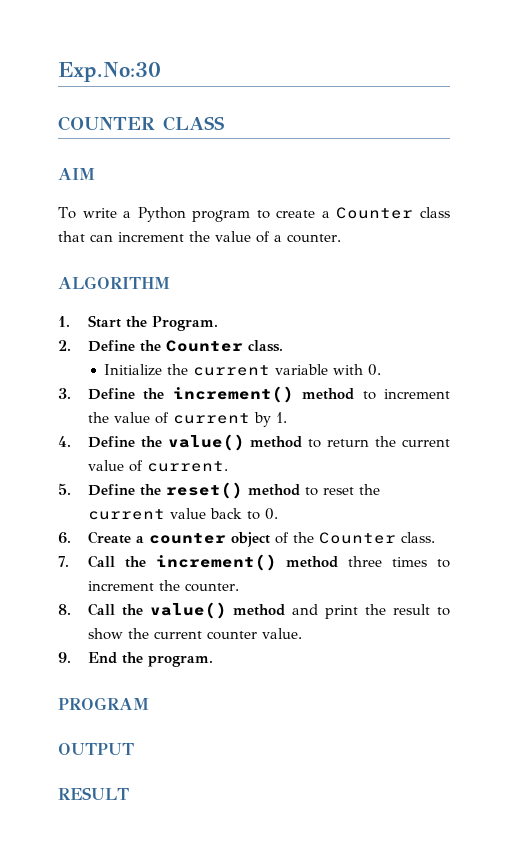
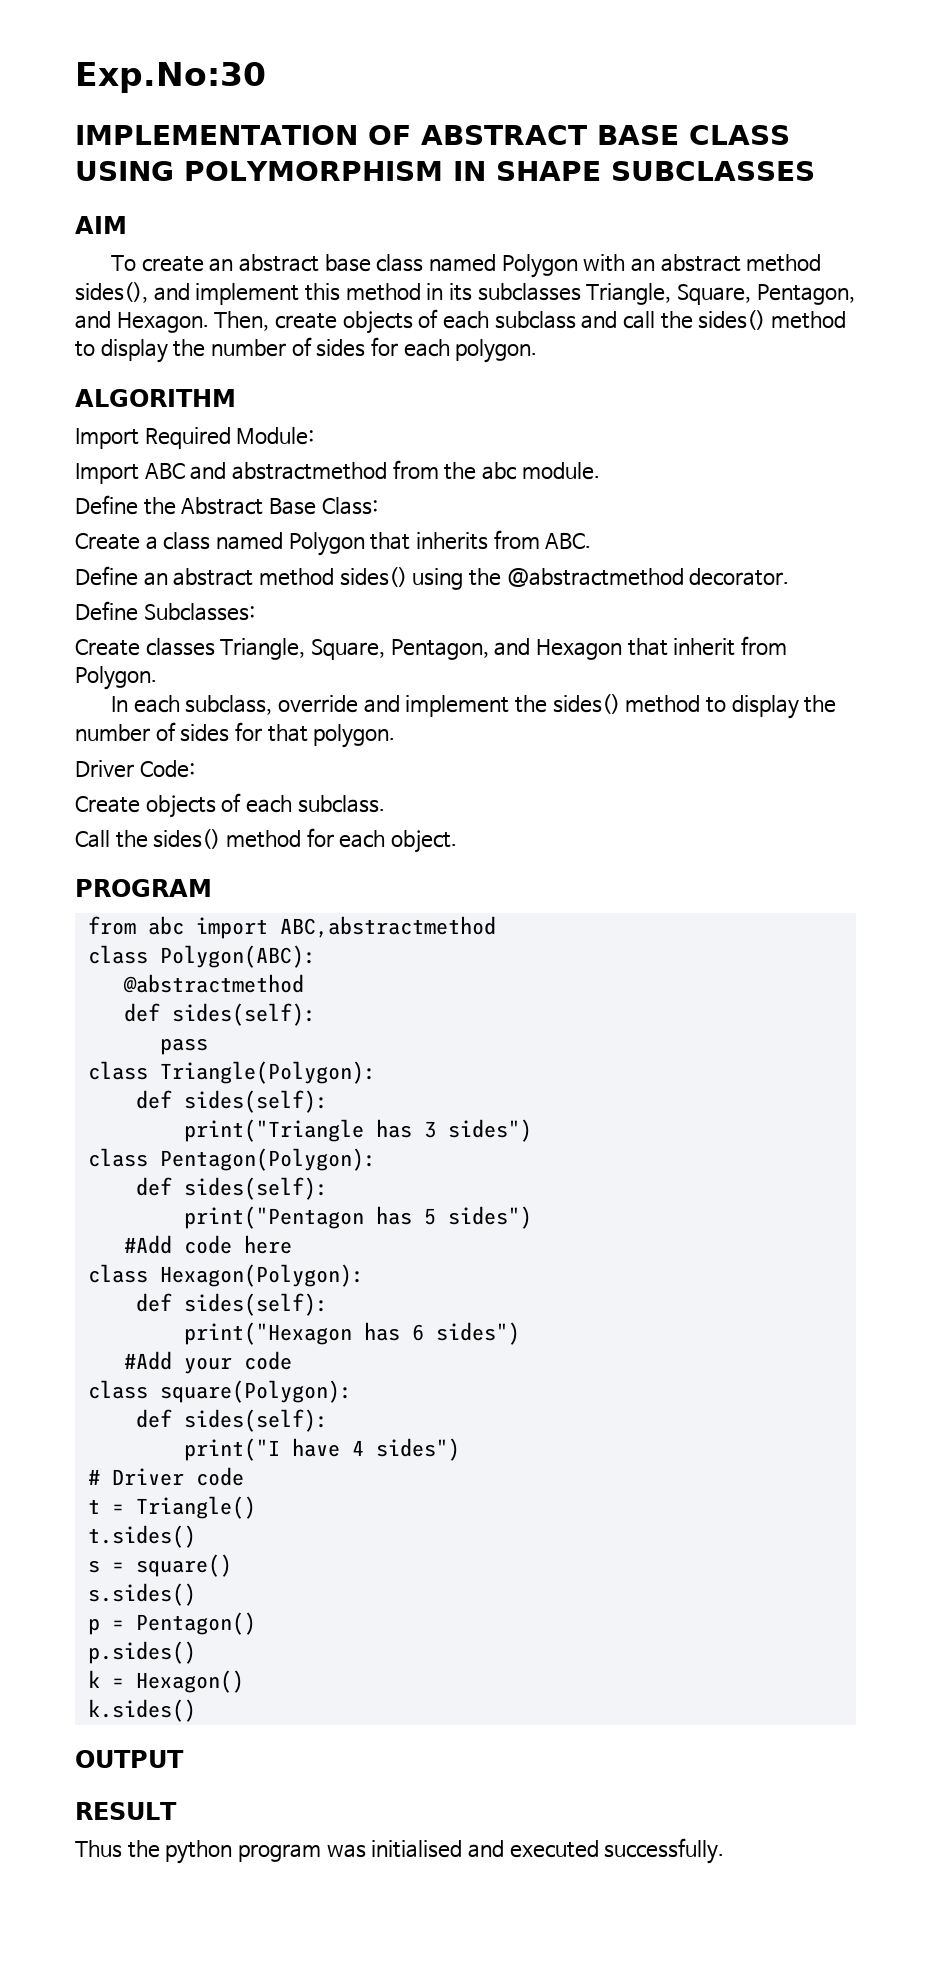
[58,116,225,131] [58,168,95,180] [58,207,451,222] [58,231,341,243] [58,276,170,289] [58,315,218,331] [58,340,283,352] [104,364,382,376] [58,386,450,403] [87,412,287,427] [58,434,450,451] [87,460,228,472] [58,482,380,499] [87,508,278,520] [58,531,435,547] [58,554,450,571] [87,580,239,592] [58,602,450,619] [87,628,302,640] [58,652,213,667] [58,697,149,710] [58,743,134,755] [58,787,129,800] COUNTER CLASS // AIM // To write a Python program to create a Counter class that can increment the value of a counter. // ALGORITHM // 1. Start the Program. // 2. Define the Counter class. // Initialize the current variable with 0. // 3. Define the increment() method to increment the value of current by 1. // 4. Define the value() method to return the current value of current. // 5. Define the reset() method to reset the current value back to 0. // 6. Create a counter object of the Counter class. // 7. Call the increment() method three times to increment the counter. // 8. Call the value() method and print the result to show the current counter value. // 9. End the program. // PROGRAM // OUTPUT // RESULT -> [75,125,790,145] [75,161,815,181] [75,216,127,234] [110,254,822,278] [75,282,855,305] [75,309,846,334] [75,337,538,363] [75,389,236,407] [75,427,315,449] [75,460,600,484] [75,495,378,515] [75,530,592,556] [75,566,790,590] [75,601,255,621] [75,636,787,660] [75,666,157,690] [110,694,837,719] [75,722,396,748] [75,760,195,778] [75,793,385,818] [75,828,458,853] [75,879,212,897] [87,916,496,939] [87,945,316,968] [122,974,304,993] [123,1003,316,1026] [159,1038,208,1055] [87,1061,376,1084] [135,1090,328,1113] [183,1119,532,1142] [87,1148,376,1171] [135,1177,328,1200] [183,1206,532,1229] [123,1235,292,1254] [87,1264,364,1287] [135,1293,328,1316] [183,1322,520,1345] [123,1351,292,1374] [87,1380,352,1403] [135,1409,328,1432] [183,1438,460,1461] [87,1467,244,1486] [87,1496,256,1519] [87,1525,196,1548] [87,1554,232,1577] [87,1583,196,1606] [87,1612,256,1635] [87,1641,196,1664] [87,1670,244,1693] [87,1699,196,1722] [75,1750,184,1768] [75,1802,177,1820] [75,1838,725,1864] IMPLEMENTATION OF ABSTRACT BASE CLASS USING POLYMORPHISM IN SHAPE SUBCLASSES // AIM // To create an abstract base class named Polygon with an abstract method sides(), and implement this method in its subclasses Triangle, Square, Pentagon, and Hexagon. Then, create objects of each subclass and call the sides() method to display the number of sides for each polygon. // ALGORITHM // Import Required Module: // Import ABC and abstractmethod from the abc module. // Define the Abstract Base Class: // Create a class named Polygon that inherits from ABC. // Define an abstract method sides() using the @abstractmethod decorator. // Define Subclasses: // Create classes Triangle, Square, Pentagon, and Hexagon that inherit from Polygon. // In each subclass, override and implement the sides() method to display the number of sides for that polygon. // Driver Code: // Create objects of each subclass. // Call the sides() method for each object. // PROGRAM // from abc import ABC,abstractmethod // class Polygon(ABC): // @abstractmethod // def sides(self): // pass // class Triangle(Polygon): // def sides(self): // print("Triangle has 3 sides") // class Pentagon(Polygon): // def sides(self): // print("Pentagon has 5 sides") // #Add code here // class Hexagon(Polygon): // def sides(self): // print("Hexagon has 6 sides") // #Add your code // class square(Polygon): // def sides(self): // print("I have 4 sides") // # Driver code // t = Triangle() // t.sides() // s = square() // s.sides() // p = Pentagon() // p.sides() // k = Hexagon() // k.sides() // OUTPUT // RESULT // Thus the python program was initialised and executed successfully.

